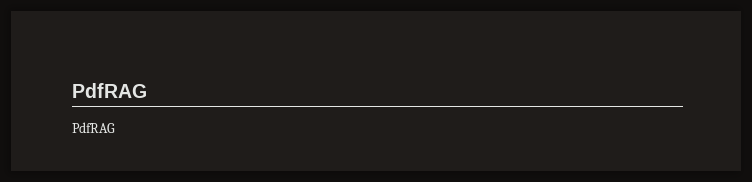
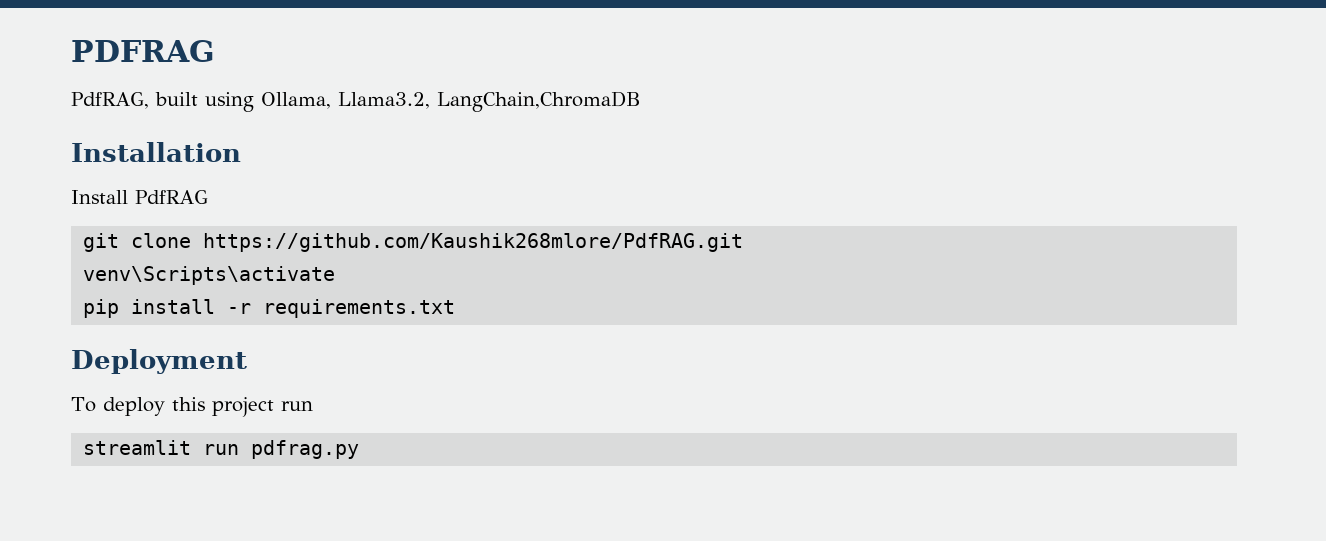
[72,83,147,98] [72,122,115,133] PdfRAG // PdfRAG -> [71,40,215,62] [71,91,641,112] [71,142,241,162] [71,190,208,204] [83,233,744,252] [83,266,336,285] [83,299,456,318] [71,349,247,374] [71,397,313,417] [83,440,360,459] PDFRAG // PdfRAG, built using Ollama, Llama3.2, LangChain,ChromaDB // Installation // Install PdfRAG // git clone https://github.com/Kaushik268mlore/PdfRAG.git // venv\Scripts\activate // pip install -r requirements.txt // Deployment // To deploy this project run // streamlit run pdfrag.py

